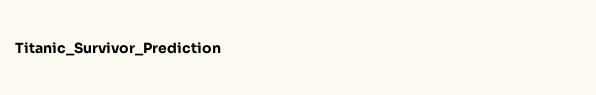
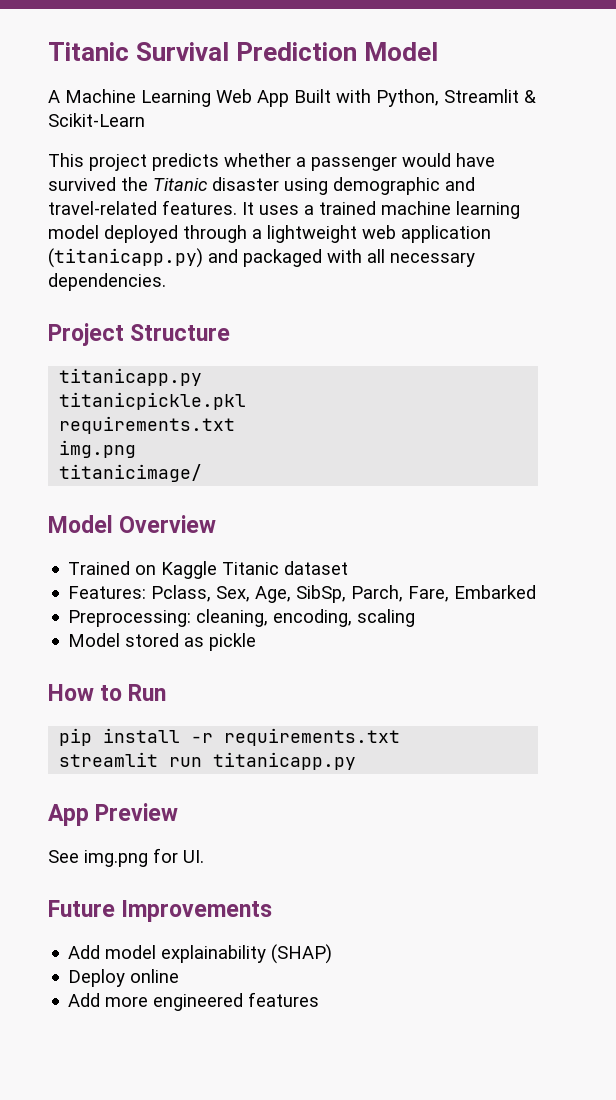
[15,42,221,56] Titanic_Survivor_Prediction -> [48,42,439,61] [48,89,536,107] [48,113,145,127] [48,153,495,171] [48,177,475,195] [48,200,520,219] [48,225,491,243] [48,248,475,268] [48,273,166,291] [48,323,231,346] [59,368,203,386] [59,392,247,410] [59,416,236,434] [59,440,137,458] [59,464,203,482] [48,515,217,533] [68,561,349,579] [68,585,537,603] [68,609,416,627] [68,633,257,651] [48,684,167,701] [59,728,401,746] [59,752,357,770] [48,803,179,826] [48,848,204,867] [48,900,273,922] [68,944,333,964] [68,969,180,987] [68,992,320,1011] Titanic Survival Prediction Model // A Machine Learning Web App Built with Python, Streamlit & Scikit-Learn // This project predicts whether a passenger would have survived the Titanic disaster using demographic and travel-related features. It uses a trained machine learning model deployed through a lightweight web application (titanicapp.py) and packaged with all necessary dependencies. // Project Structure // titanicapp.py // titanicpickle.pkl // requirements.txt // img.png // titanicimage/ // Model Overview // Trained on Kaggle Titanic dataset // Features: Pclass, Sex, Age, SibSp, Parch, Fare, Embarked // Preprocessing: cleaning, encoding, scaling // Model stored as pickle // How to Run // pip install -r requirements.txt // streamlit run titanicapp.py // App Preview // See img.png for UI. // Future Improvements // Add model explainability (SHAP) // Deploy online // Add more engineered features

